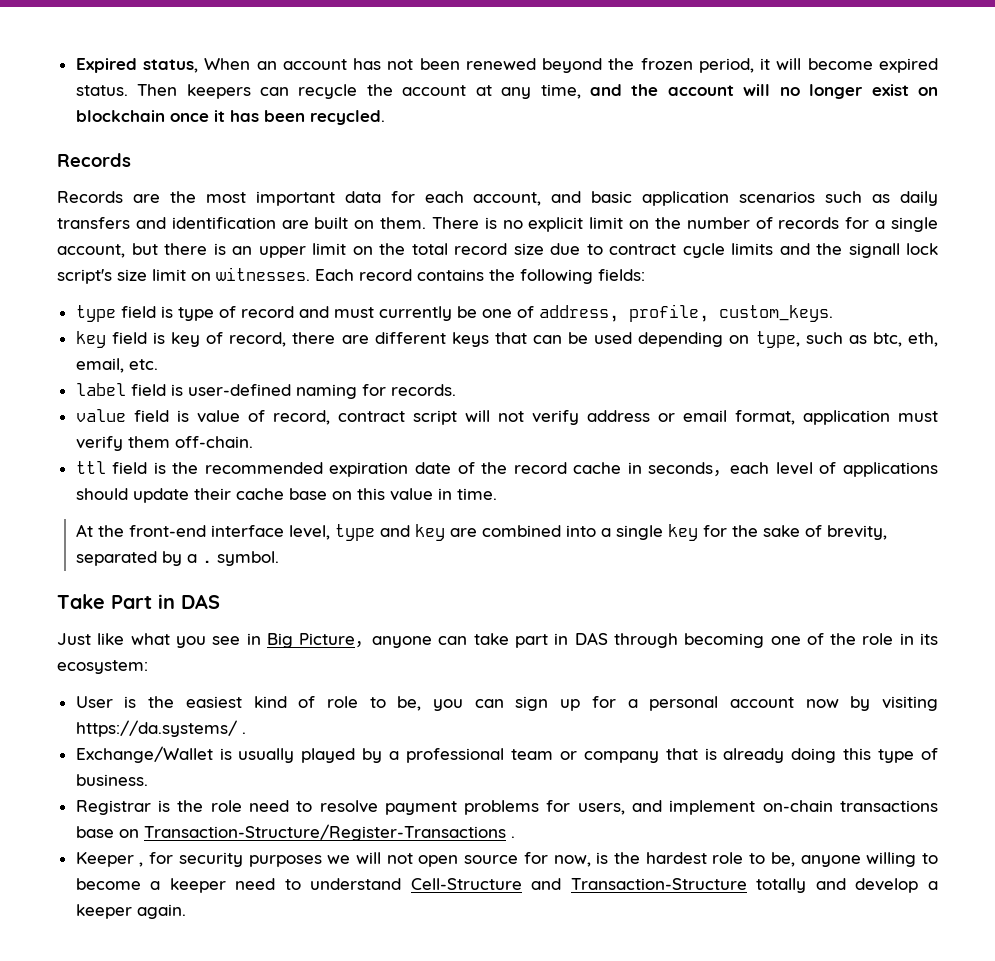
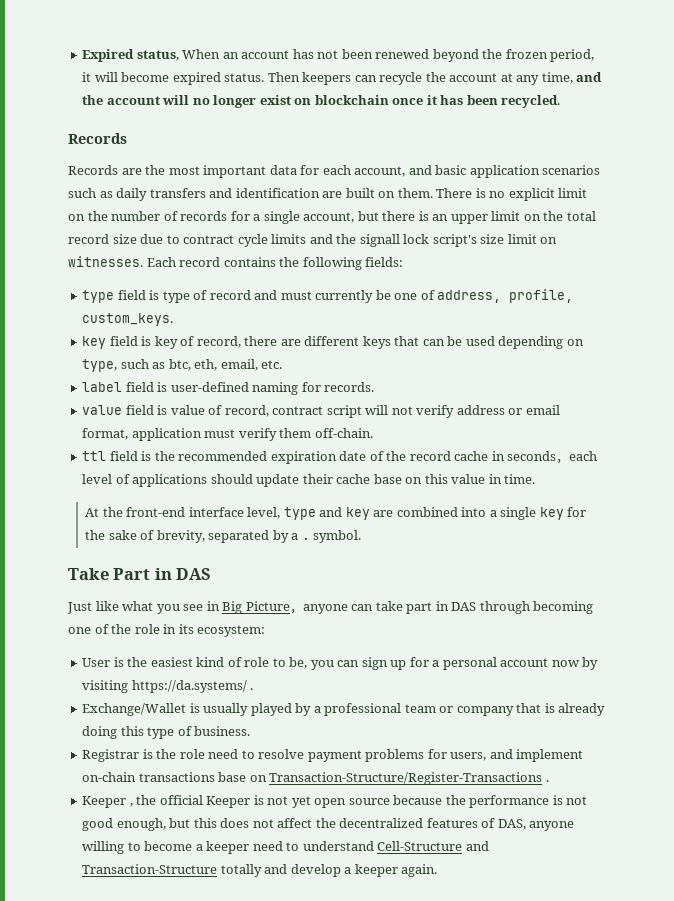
[149,852,795,867] for security purposes we will not open source for now, is the hardest role to be, -> [136,795,588,808] [82,818,526,831] the official Keeper is not yet open source because the performance is not good enough, but this does not affect the decentralized features of DAS,

